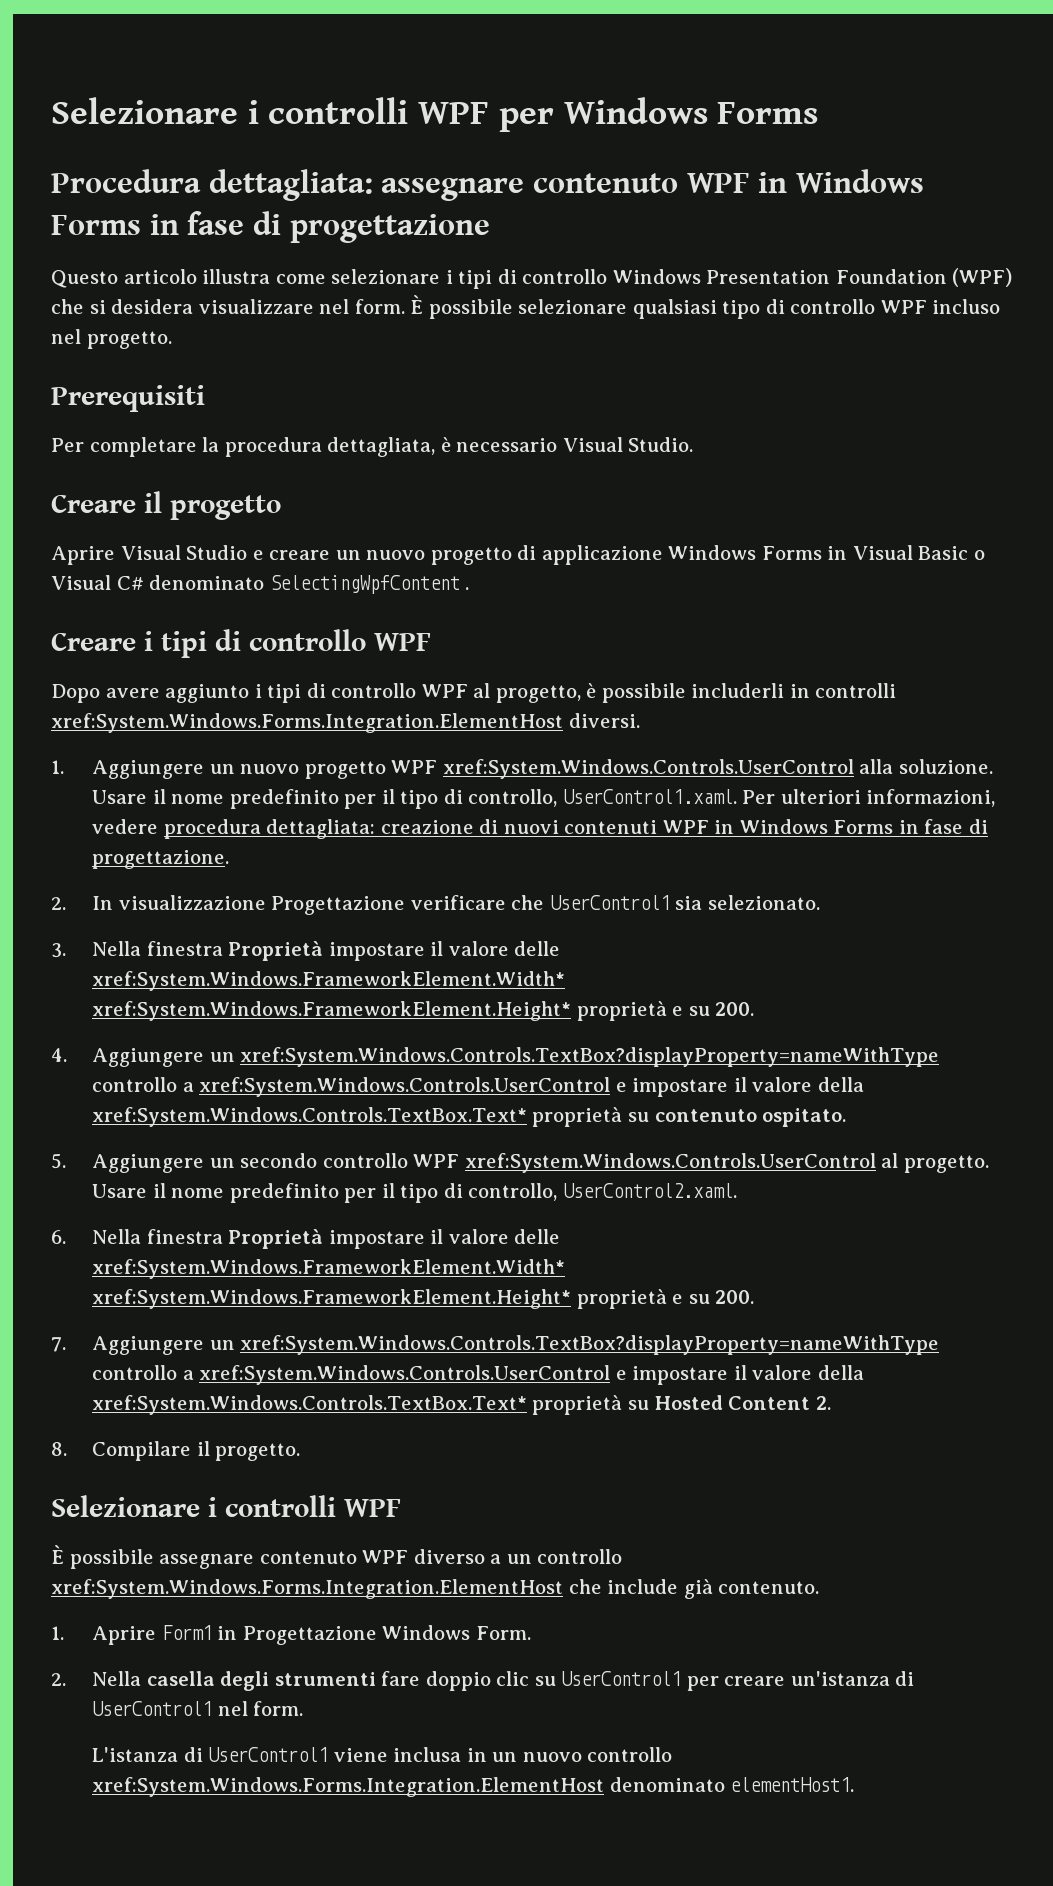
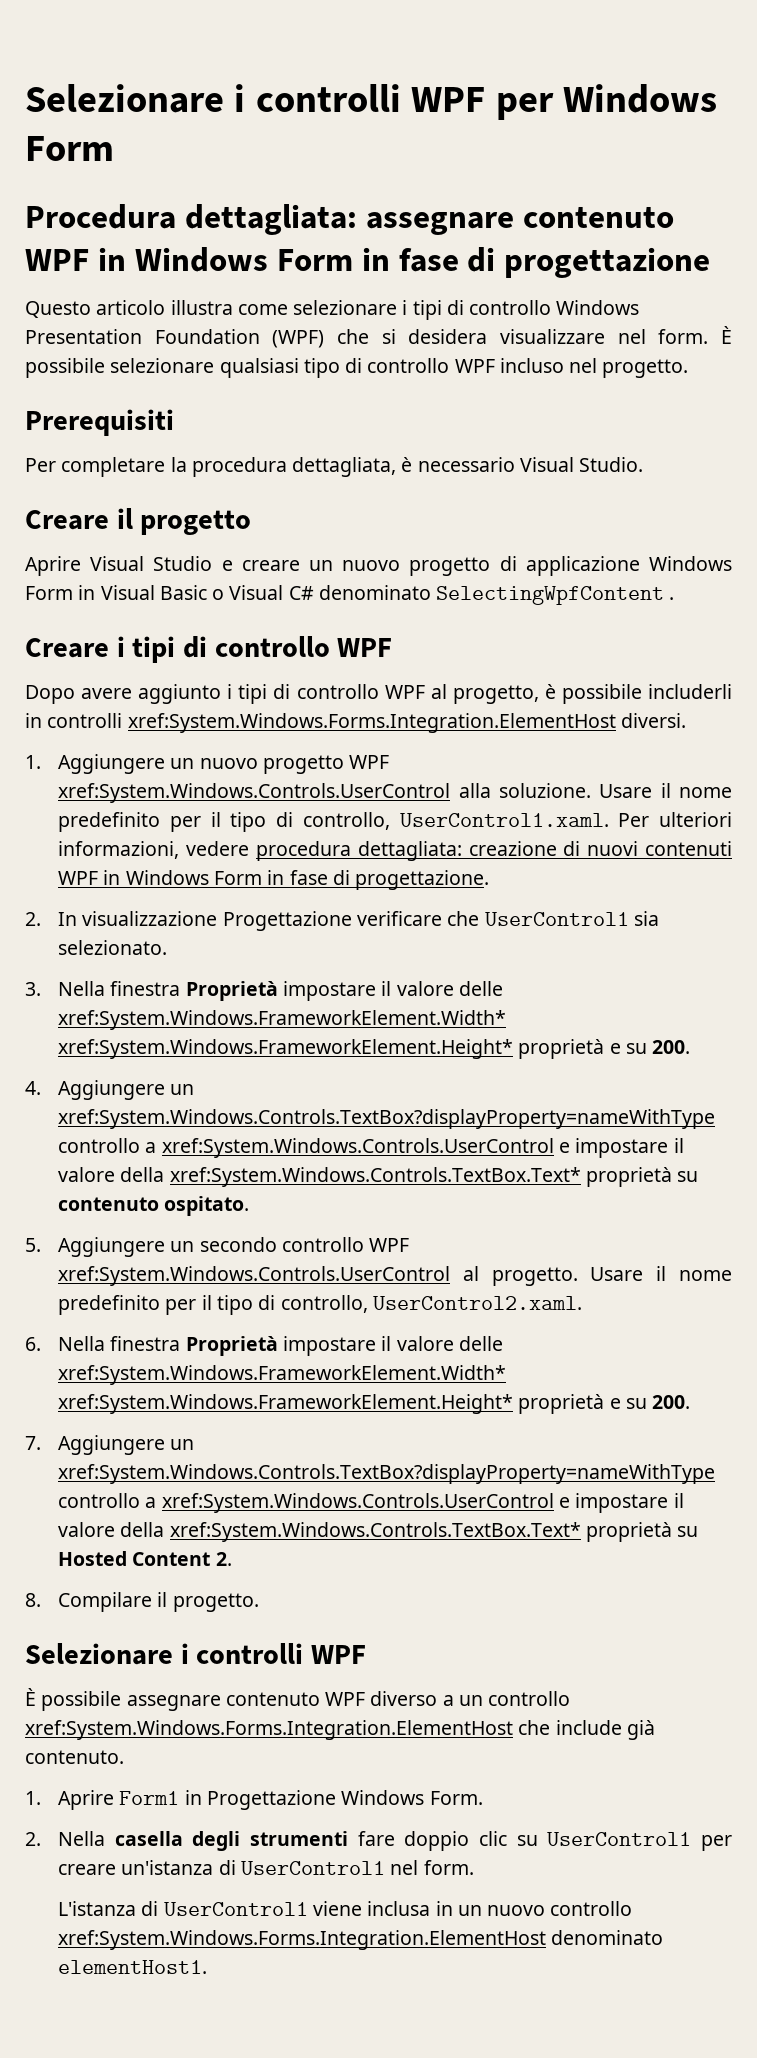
[717,102,819,124] Forms -> [25,136,114,161] Form
[51,215,141,235] Forms -> [276,249,353,271] Form
[761,546,822,560] Forms -> [25,586,73,600] Form
[833,820,894,834] Forms -> [213,871,262,885] Form

